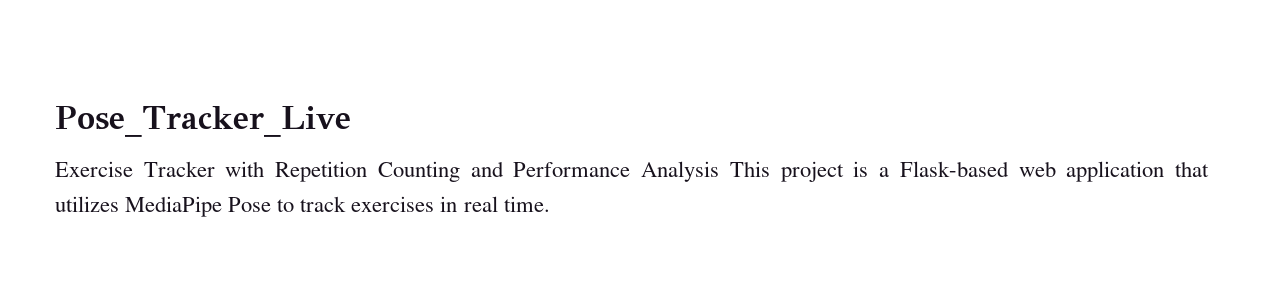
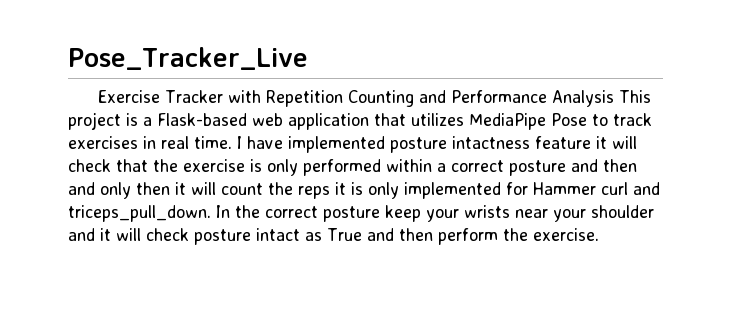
(550, 204) none -> [237,136,637,153] [68,159,637,176] [68,182,660,199] [68,205,654,222] [68,228,599,245] I have implemented posture intactness feature it will check that the exercise is only performed within a correct posture and then and only then it will count the reps it is only implemented for Hammer curl and triceps_pull_down. In the correct posture keep your wrists near your shoulder and it will check posture intact as True and then perform the exercise.

